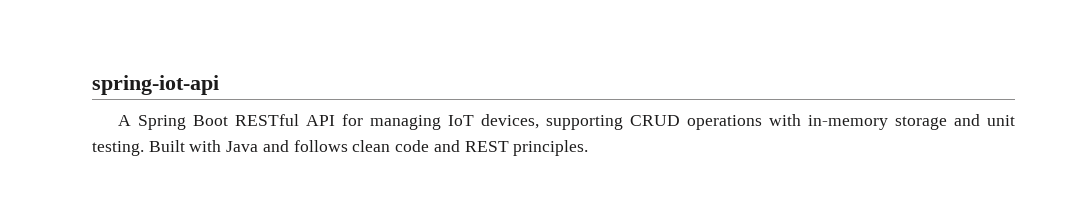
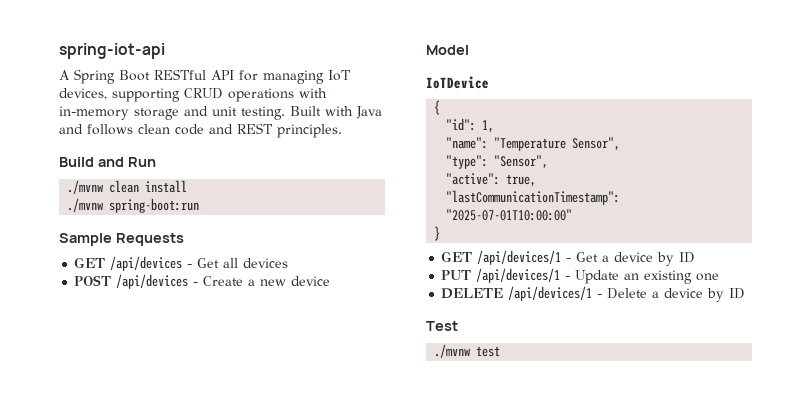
(589, 148) none -> [59,157,156,167] [67,180,188,194] [67,198,200,213] [59,233,184,246] [74,256,289,271] [74,274,331,289] [426,45,469,55] [426,76,489,89] [434,100,441,115] [446,118,495,133] [446,137,621,151] [446,155,549,169] [446,173,537,187] [446,190,621,205] [446,209,573,221] [434,226,441,241] [441,250,696,266] [441,268,720,284] [441,286,746,302] [426,321,458,331] [434,344,501,358] // Build and Run // ./mvnw clean install // ./mvnw spring-boot:run // Sample Requests // GET /api/devices - Get all devices // POST /api/devices - Create a new device // Model // IoTDevice // { // "id": 1, // "name": "Temperature Sensor", // "type": "Sensor", // "active": true, // "lastCommunicationTimestamp": "2025-07-01T10:00:00" // } // GET /api/devices/1 - Get a device by ID // PUT /api/devices/1 - Update an existing one // DELETE /api/devices/1 - Delete a device by ID // Test // ./mvnw test

